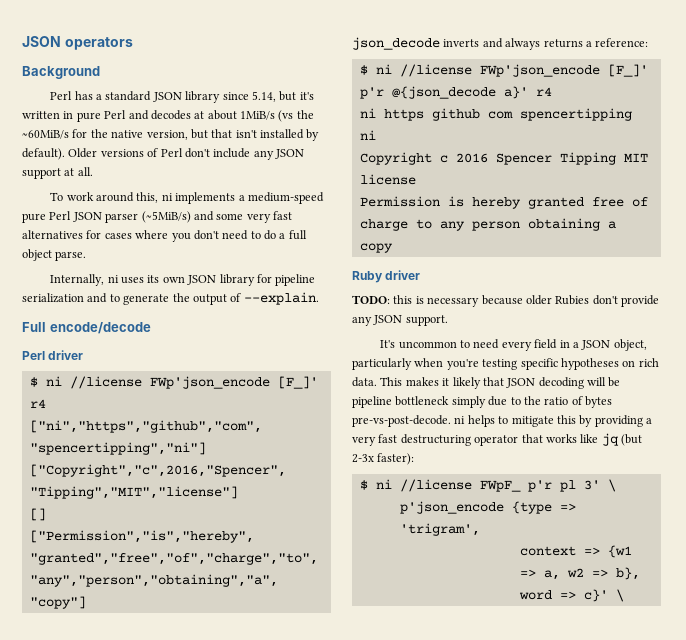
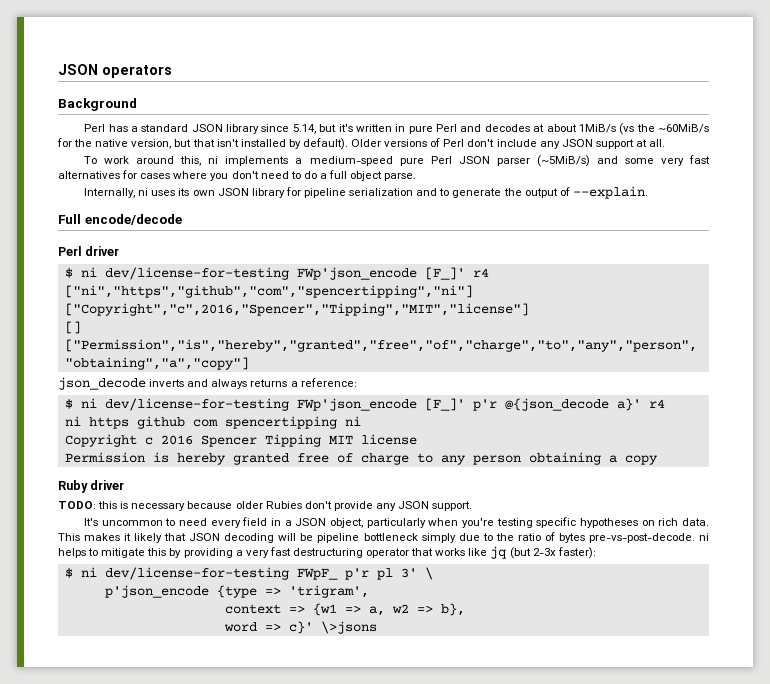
[69,376,142,389] //license -> [104,267,289,280] dev/license-for-testing
[399,64,472,77] //license -> [104,398,289,411] dev/license-for-testing
[399,479,472,492] //license -> [104,567,289,580] dev/license-for-testing
[615,589,624,602] \ -> [320,621,377,634] \>jsons

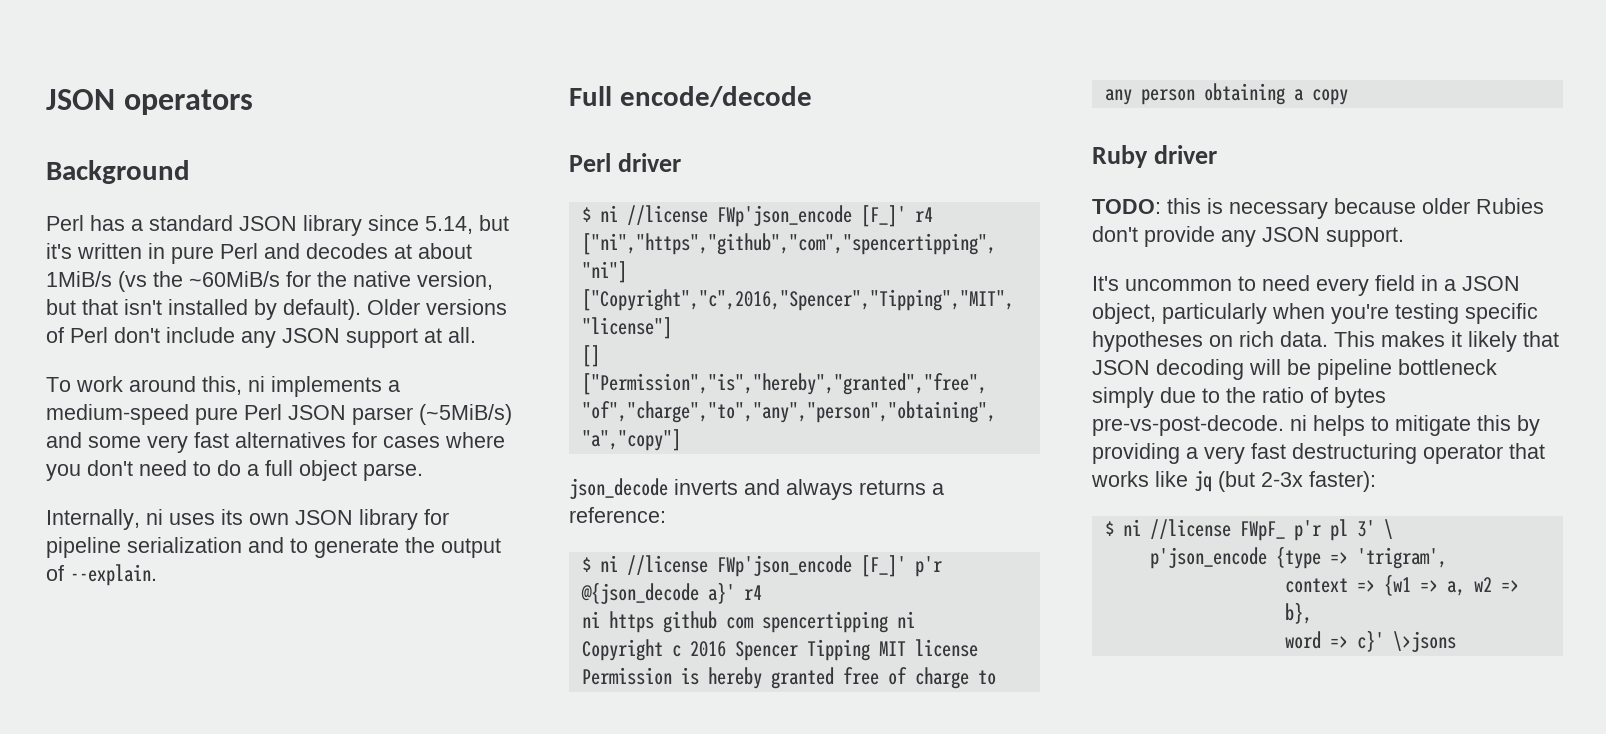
[104,267,289,280] dev/license-for-testing -> [626,205,708,225] //license
[104,398,289,411] dev/license-for-testing -> [626,555,708,575] //license
[104,567,289,580] dev/license-for-testing -> [1149,519,1231,539] //license

